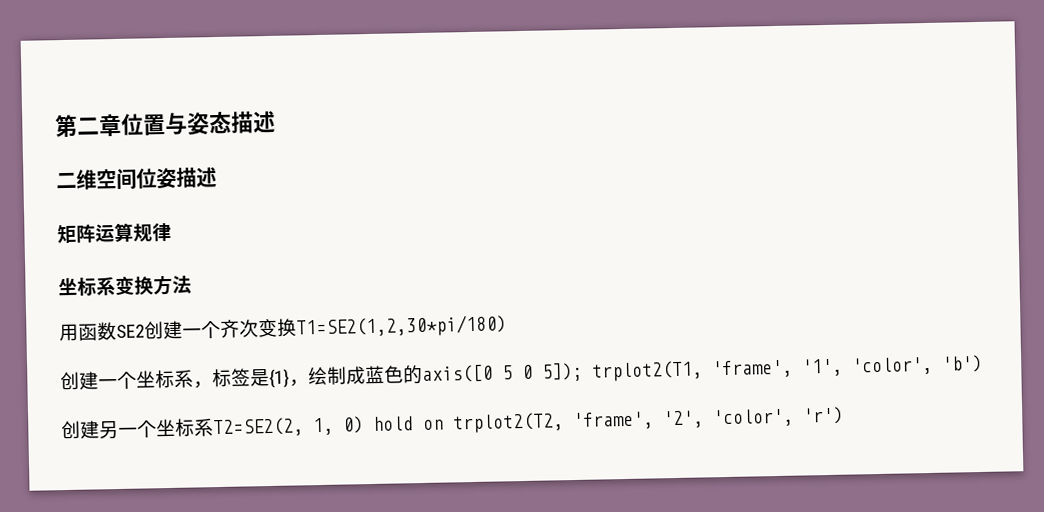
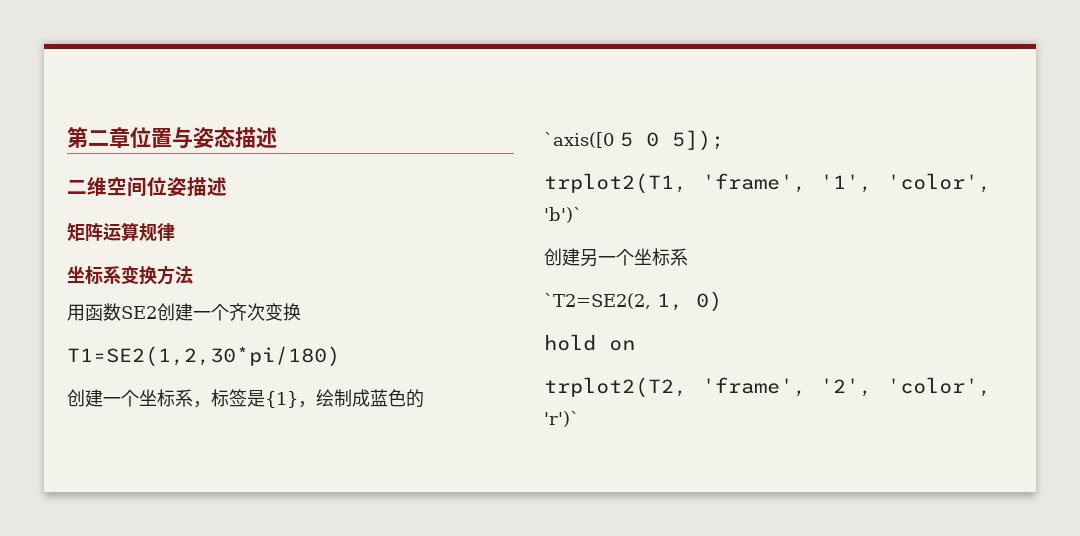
(297, 327) none -> (301, 312) //
[422,364,493,383] axis([0 -> [544,132,614,148] // `axis([0
(583, 372) none -> (724, 140) //
[942,354,983,373] 'b') -> [544,207,582,223] 'b')`
[213,417,304,438] T2=SE2(2, -> [544,293,651,309] // `T2=SE2(2,
(364, 425) none -> (722, 301) //
(444, 424) none -> (635, 345) //
[803,406,844,425] 'r') -> [544,411,579,427] 'r')`

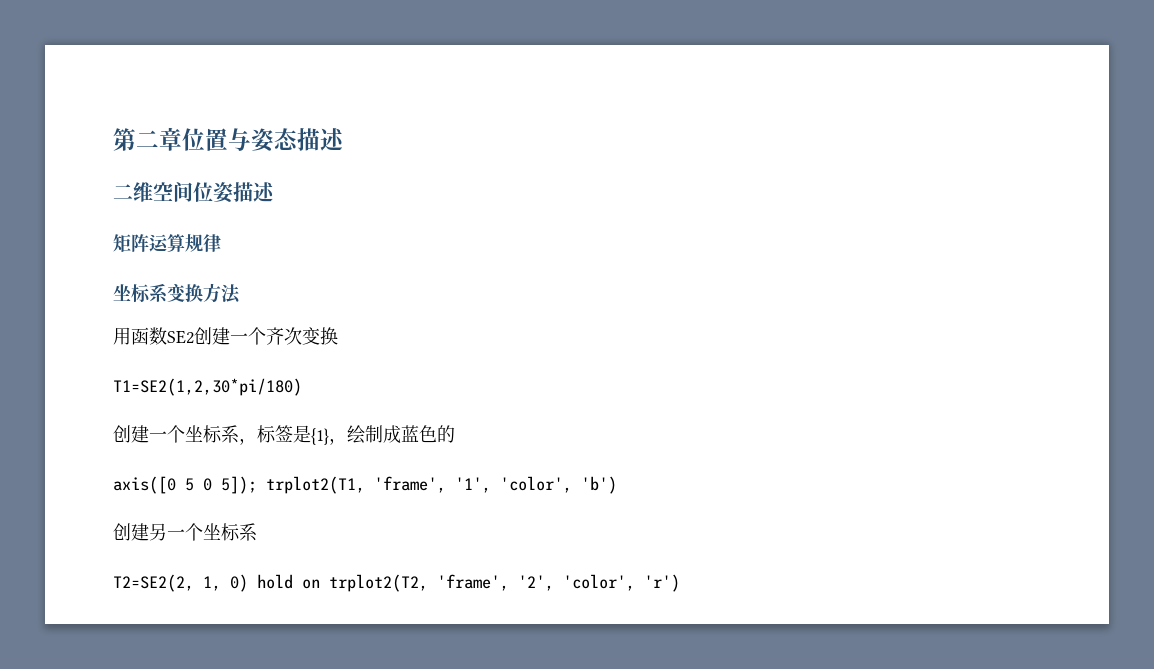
[544,132,614,148] `axis([0 -> [113,476,176,494] axis([0
(724, 140) // -> (257, 485) none
[544,207,582,223] 'b')` -> [581,476,617,494] 'b')
[544,293,651,309] `T2=SE2(2, -> [113,574,194,592] T2=SE2(2,
(722, 301) // -> (248, 583) none
(635, 345) // -> (320, 584) none
[544,411,579,427] 'r')` -> [644,574,680,592] 'r')

